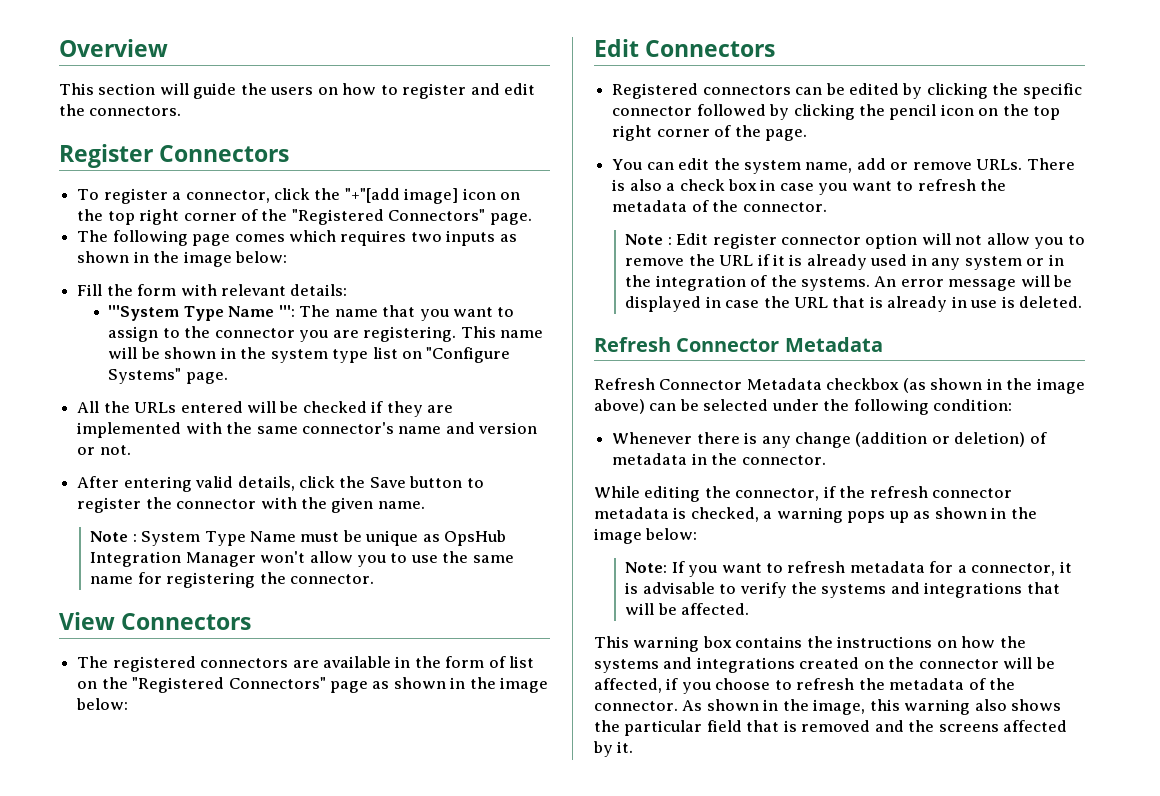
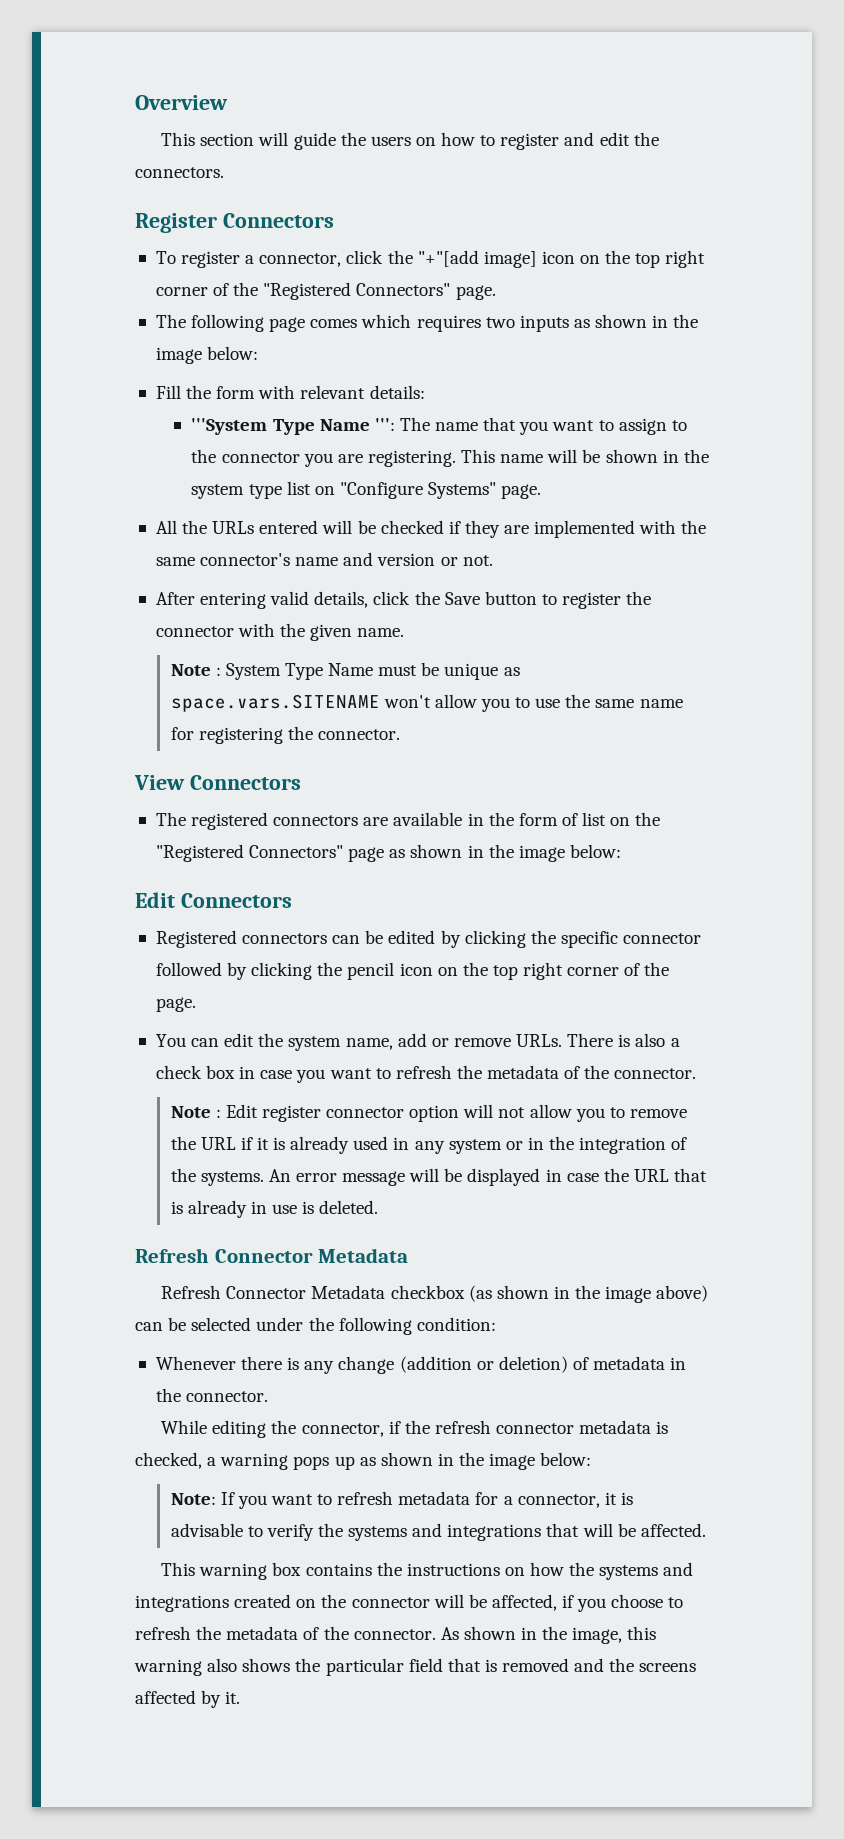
[444,530,507,546] [90,551,256,567] OpsHub Integration Manager -> [170,694,380,712] space.vars.SITENAME

